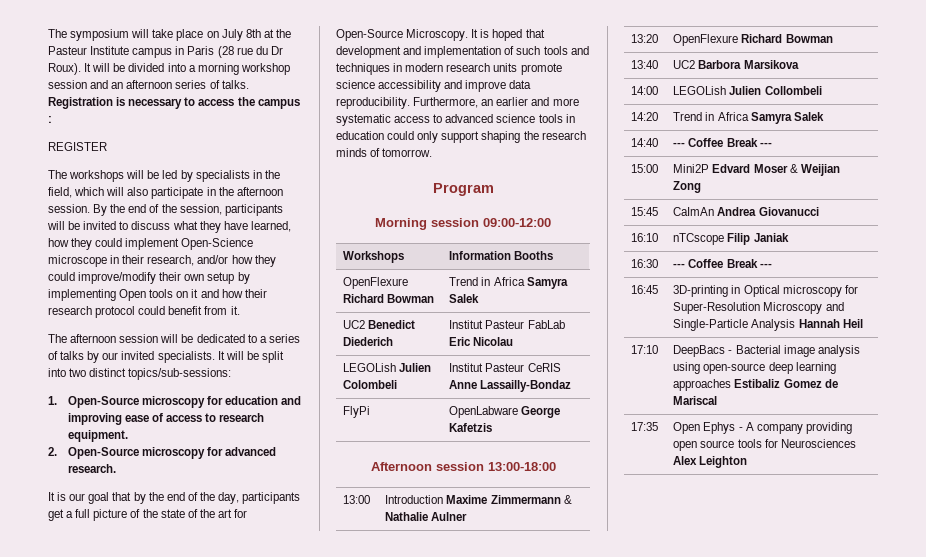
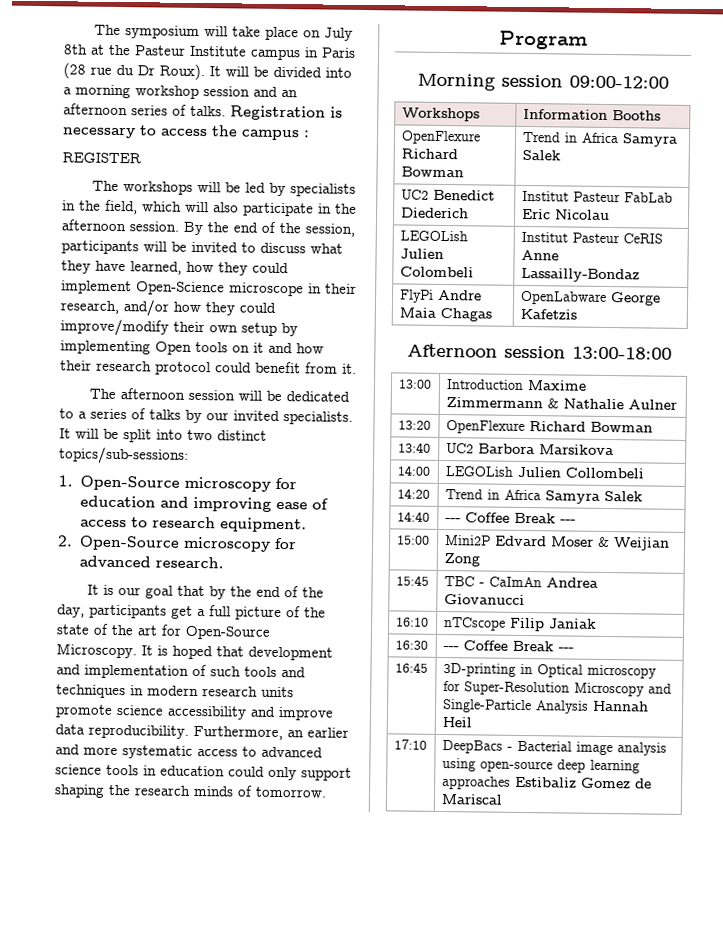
(371, 412) none -> [437,289,482,301] [398,307,492,322] Andre Maia Chagas
(659, 211) none -> [443,576,485,587] TBC -
[631,422,659,431] [673,422,852,434] [673,439,856,451] [673,456,748,468] // 17:35 | Open Ephys - A company providing open source tools for Neurosciences Alex Leighton -> (502, 799) none

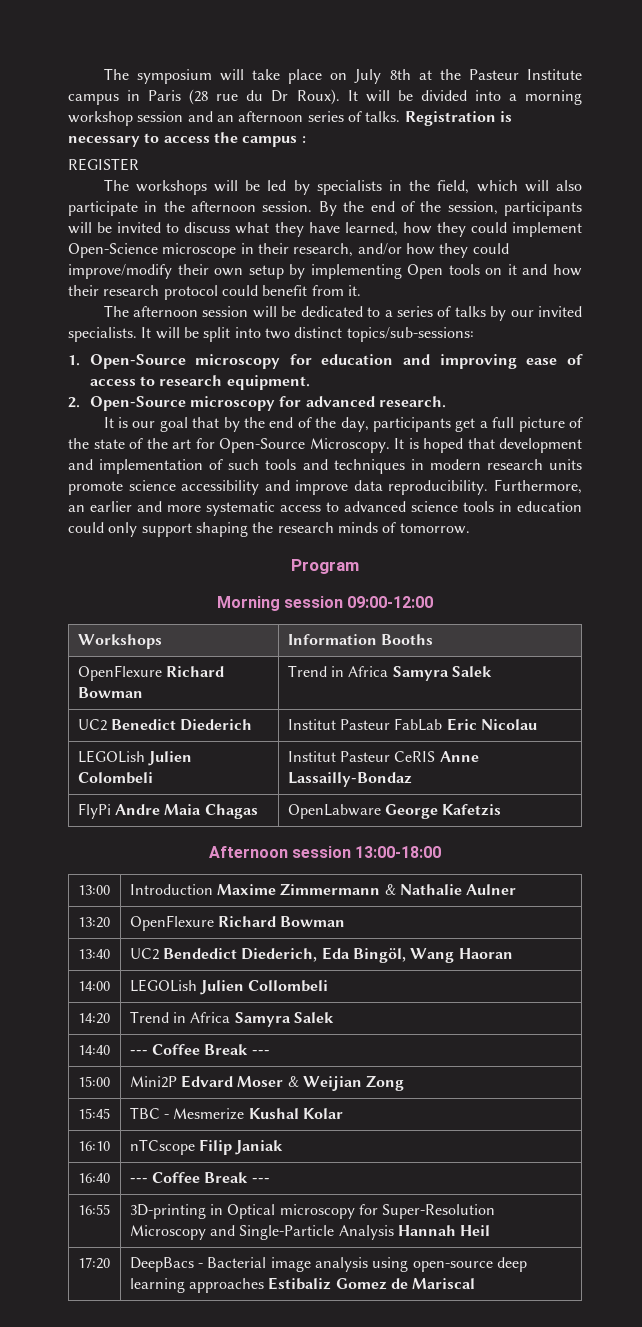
[477,443,614,456] Barbora Marsikova -> [163,947,513,963] Bendedict Diederich, Eda Bingöl, Wang Haoran
[488,576,598,588] [443,594,525,605] CaImAn Andrea Giovanucci -> [173,1108,344,1120] Mesmerize Kushal Kolar
[394,640,428,650] [442,640,574,652] [394,662,428,673] 16:30 | --- Coffee Break --- // 16:45 -> [77,1173,110,1183] [129,1172,270,1183] [77,1204,110,1215] 16:40 | --- Coffee Break --- // 16:55
[393,739,427,750] 17:10 -> [77,1257,110,1269] 17:20

